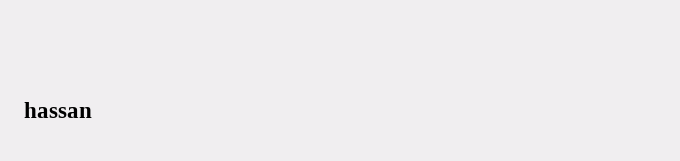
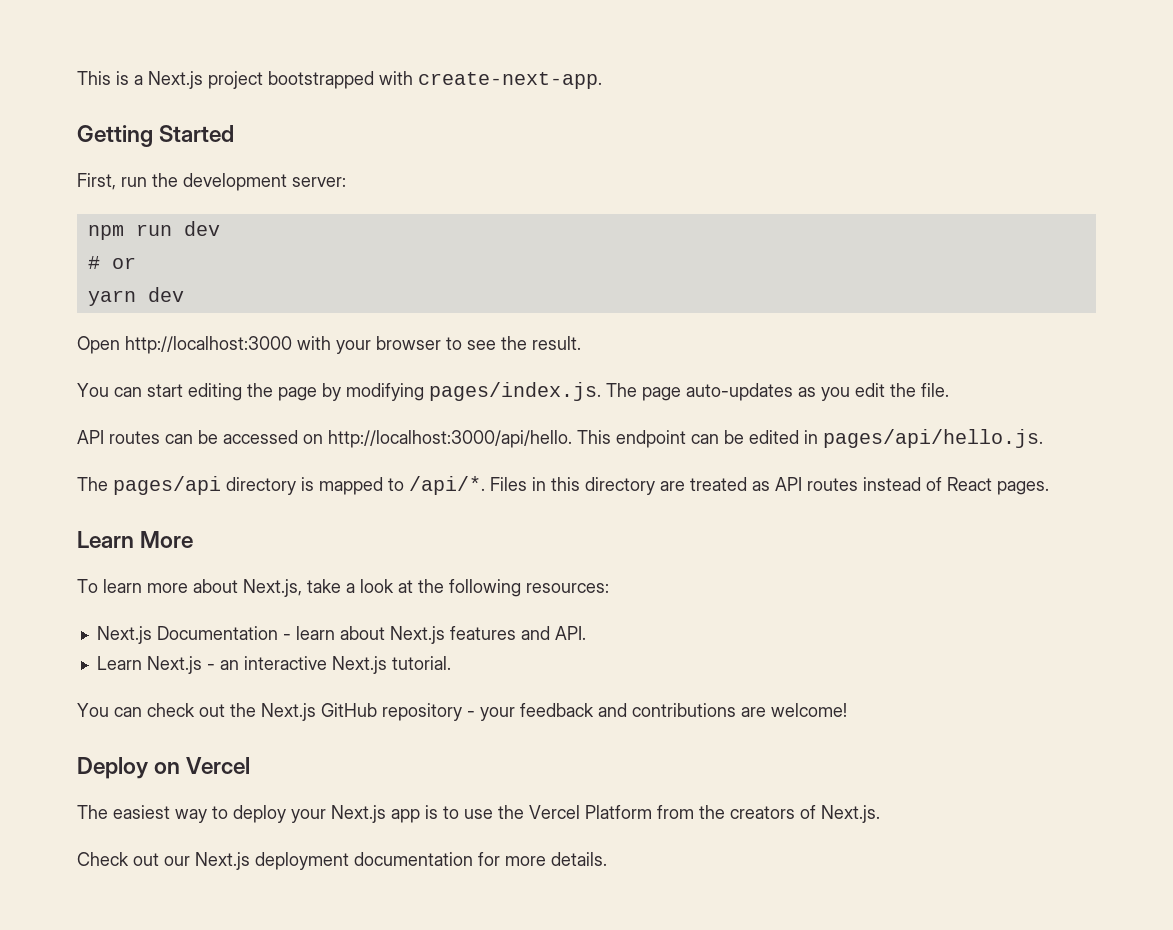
[24,102,92,118] hassan -> [77,71,602,89] [77,125,235,147] [77,173,346,191] [87,221,220,240] [87,256,136,269] [87,287,184,306] [77,336,581,354] [77,382,949,401] [77,429,1043,448] [77,476,1049,495] [77,531,194,548] [77,579,609,597] [96,626,586,644] [96,656,451,674] [77,703,847,721] [77,757,251,779] [77,805,880,823] [77,852,607,870] This is a Next.js project bootstrapped with create-next-app. // Getting Started // First, run the development server: // npm run dev // # or // yarn dev // Open http://localhost:3000 with your browser to see the result. // You can start editing the page by modifying pages/index.js. The page auto-updates as you edit the file. // API routes can be accessed on http://localhost:3000/api/hello. This endpoint can be edited in pages/api/hello.js. // The pages/api directory is mapped to /api/*. Files in this directory are treated as API routes instead of React pages. // Learn More // To learn more about Next.js, take a look at the following resources: // Next.js Documentation - learn about Next.js features and API. // Learn Next.js - an interactive Next.js tutorial. // You can check out the Next.js GitHub repository - your feedback and contributions are welcome! // Deploy on Vercel // The easiest way to deploy your Next.js app is to use the Vercel Platform from the creators of Next.js. // Check out our Next.js deployment documentation for more details.

